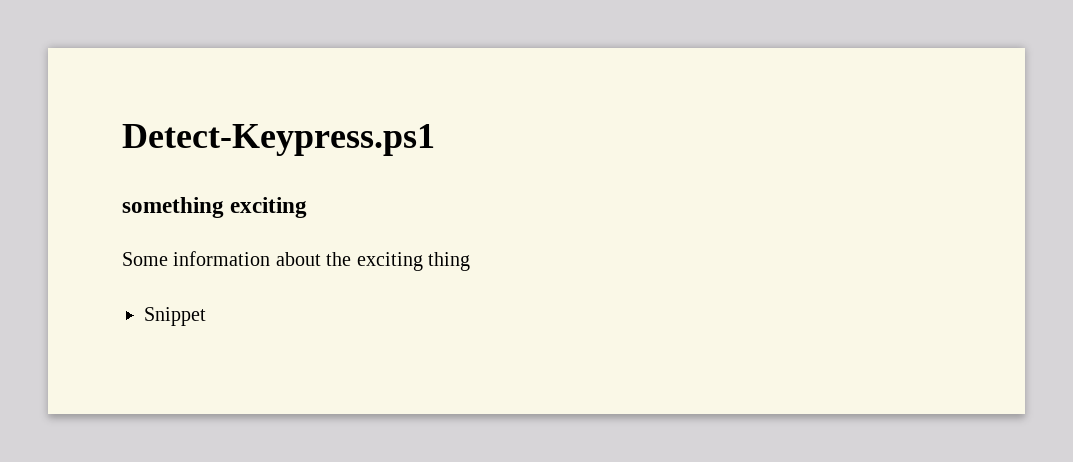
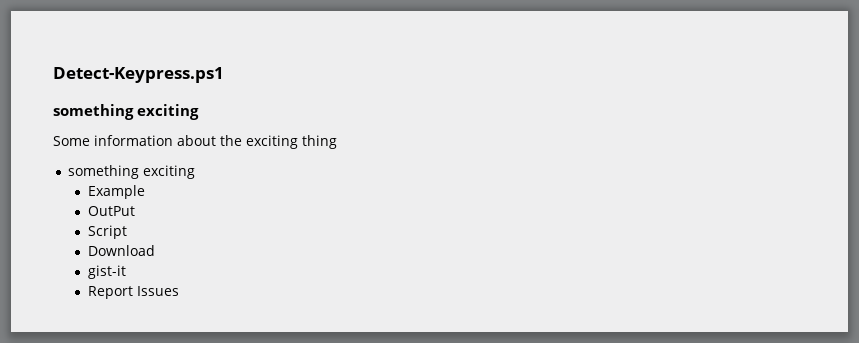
[144,307,206,326] Snippet -> [68,165,196,179] [87,185,145,199] [87,206,135,216] [87,225,127,239] [87,245,155,256] [87,265,126,279] [87,286,179,299] something exciting // Example // OutPut // Script // Download // gist-it // Report Issues

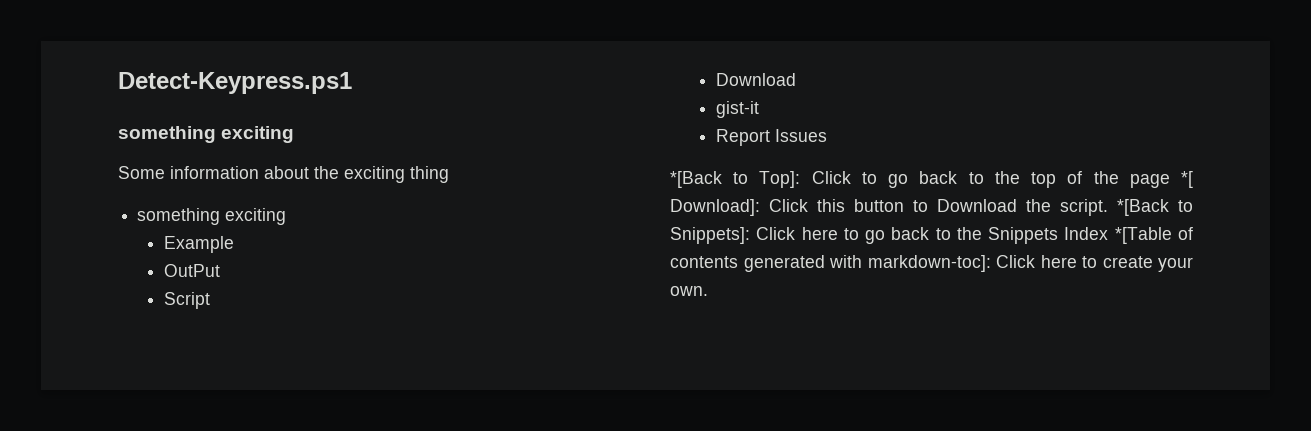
(179, 291) none -> [670,171,1193,188] [670,199,1193,216] [670,227,1193,244] [670,255,1193,272] [670,286,708,296] // *[Back to Top]: Click to go back to the top of the page *[ Download]: Click this button to Download the script. *[Back to Snippets]: Click here to go back to the Snippets Index *[Table of contents generated with markdown-toc]: Click here to create your own.

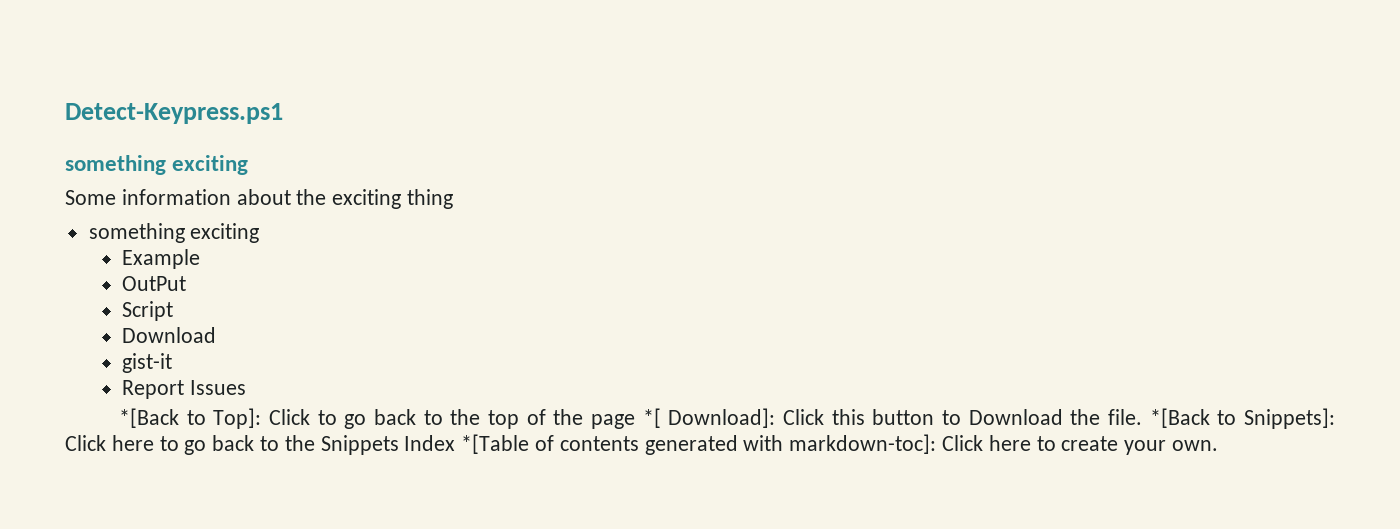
[1060,199,1108,216] script. -> [1107,409,1142,425] file.

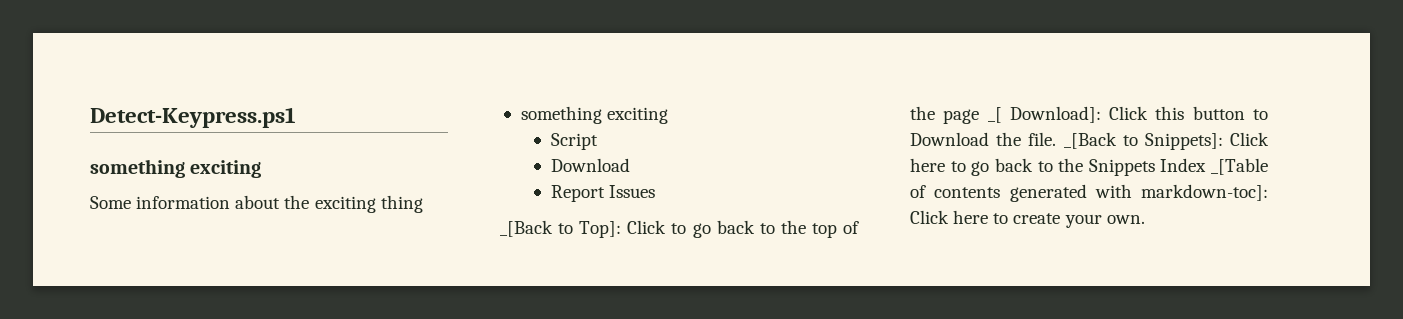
[122,249,201,269] [122,276,187,291] // Example // OutPut -> (669, 115) none
[122,353,173,373] // gist-it -> (631, 165) none
[118,408,179,428] *[Back -> [500,220,553,237] _[Back
[642,408,661,428] *[ -> [987,107,1002,123] _[
[1149,408,1210,428] *[Back -> [1063,132,1117,149] _[Back
[461,434,530,454] *[Table -> [1211,158,1268,175] _[Table

